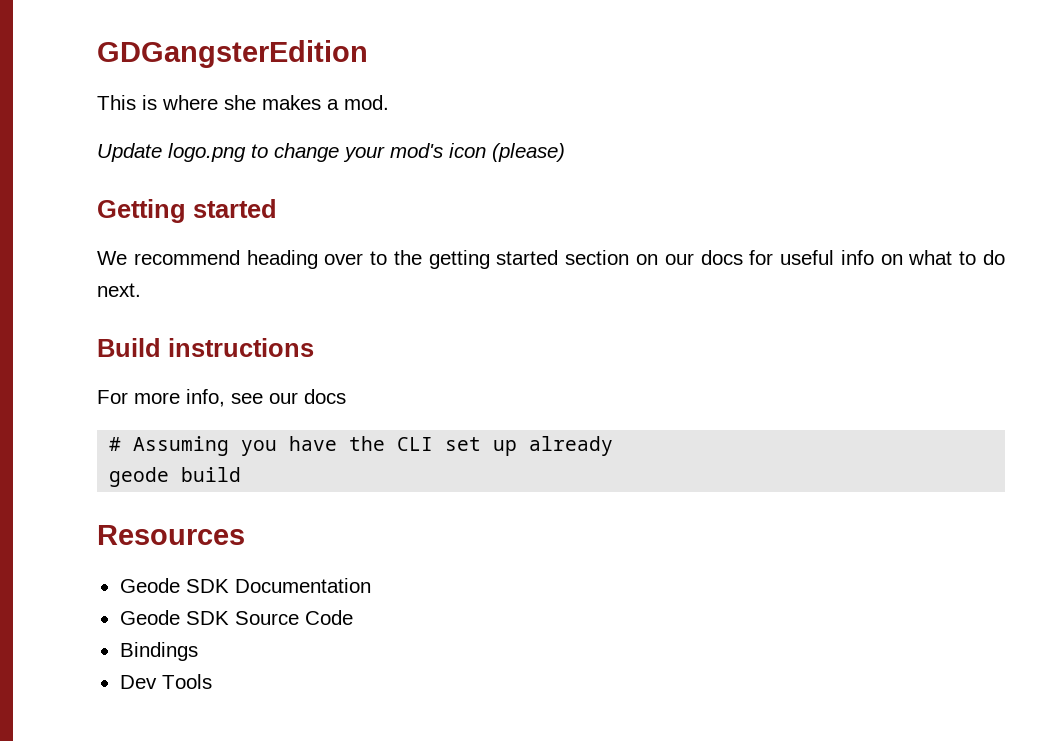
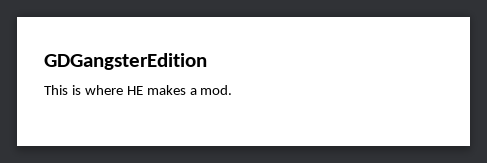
[224,95,256,110] she -> [126,86,143,95] HE
[97,143,565,162] [97,199,277,223] [97,250,1006,269] [97,283,141,297] [97,338,314,357] [97,389,346,407] [109,436,614,456] [109,467,242,487] [97,525,245,545] [119,578,371,593] [119,610,353,625] [119,642,198,661] [119,674,212,689] // Update logo.png to change your mod's icon (please) // Getting started // We recommend heading over to the getting started section on our docs for useful info on what to do next. // Build instructions // For more info, see our docs // # Assuming you have the CLI set up already // geode build // Resources // Geode SDK Documentation // Geode SDK Source Code // Bindings // Dev Tools -> (233, 90) none

